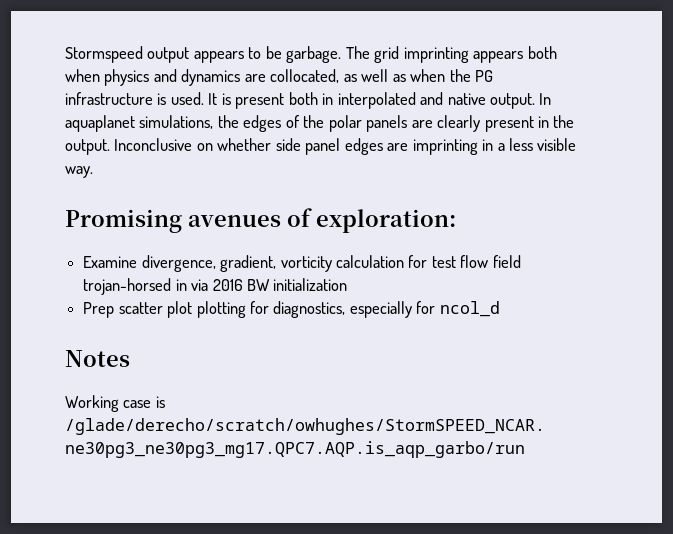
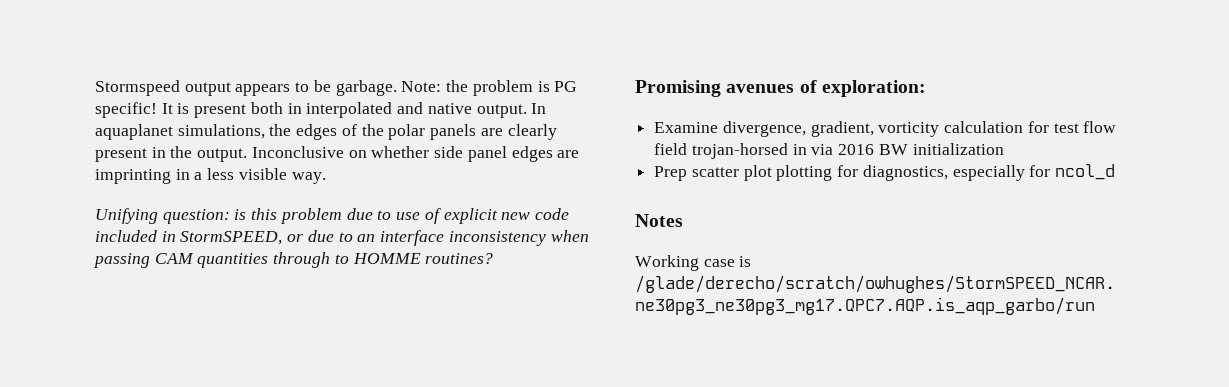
[345,46,557,63] [65,69,494,86] [65,92,204,105] The grid imprinting appears both when physics and dynamics are collocated, as well as when the PG infrastructure is used. -> [401,80,578,96] [95,102,157,118] Note: the problem is PG specific!
(93, 172) none -> [95,208,569,224] [95,230,589,246] [93,252,494,268] // Unifying question: is this problem due to use of explicit new code included in StormSPEED, or due to an interface inconsistency when passing CAM quantities through to HOMME routines?

